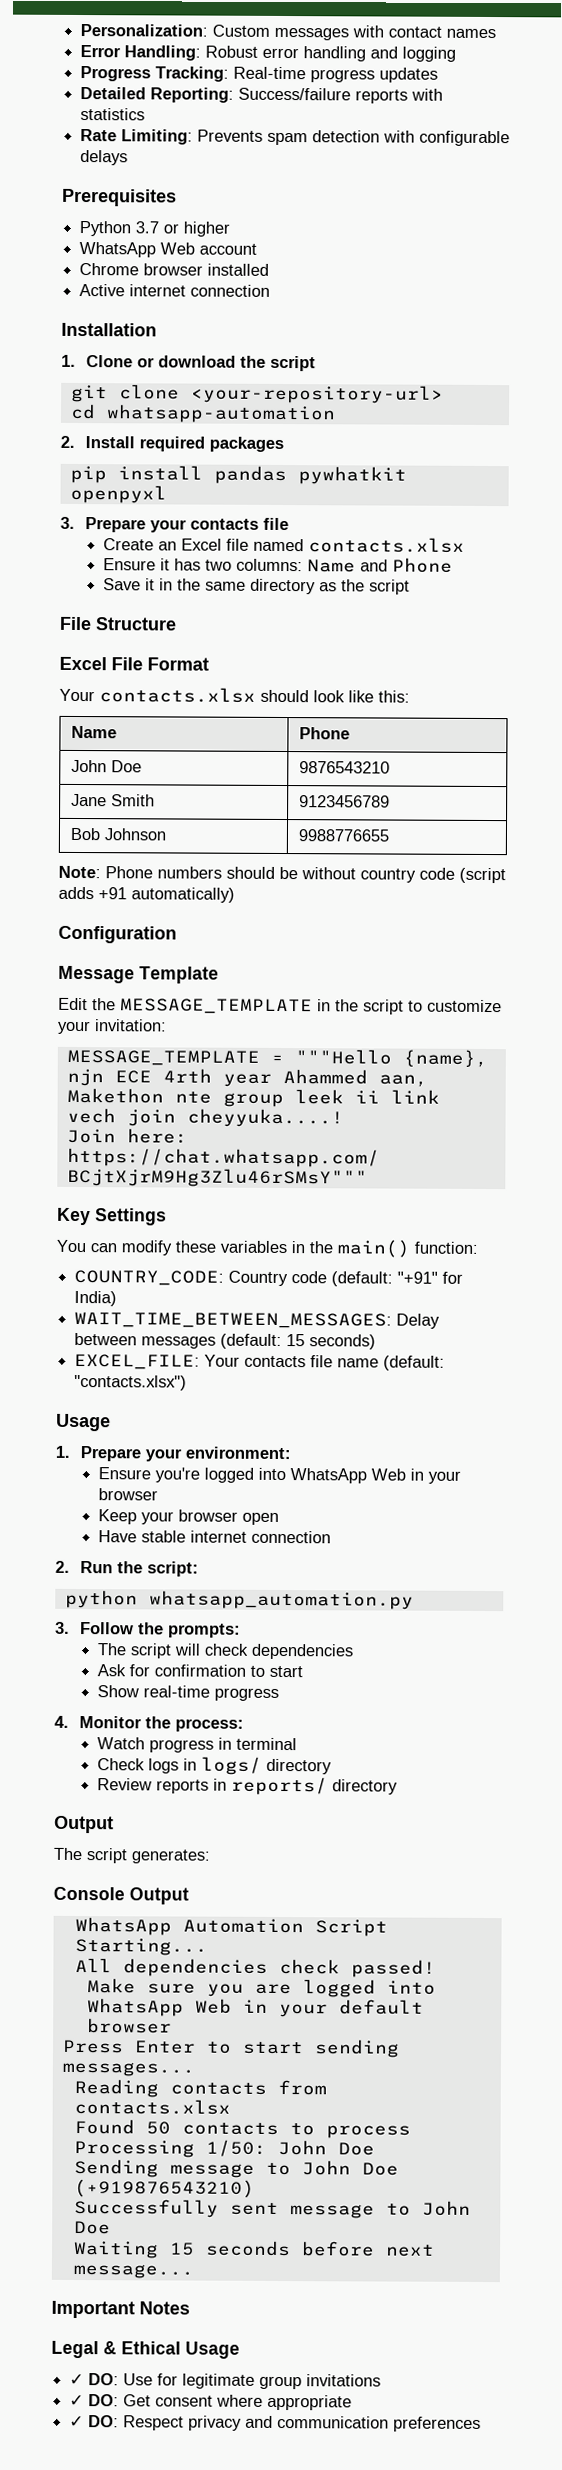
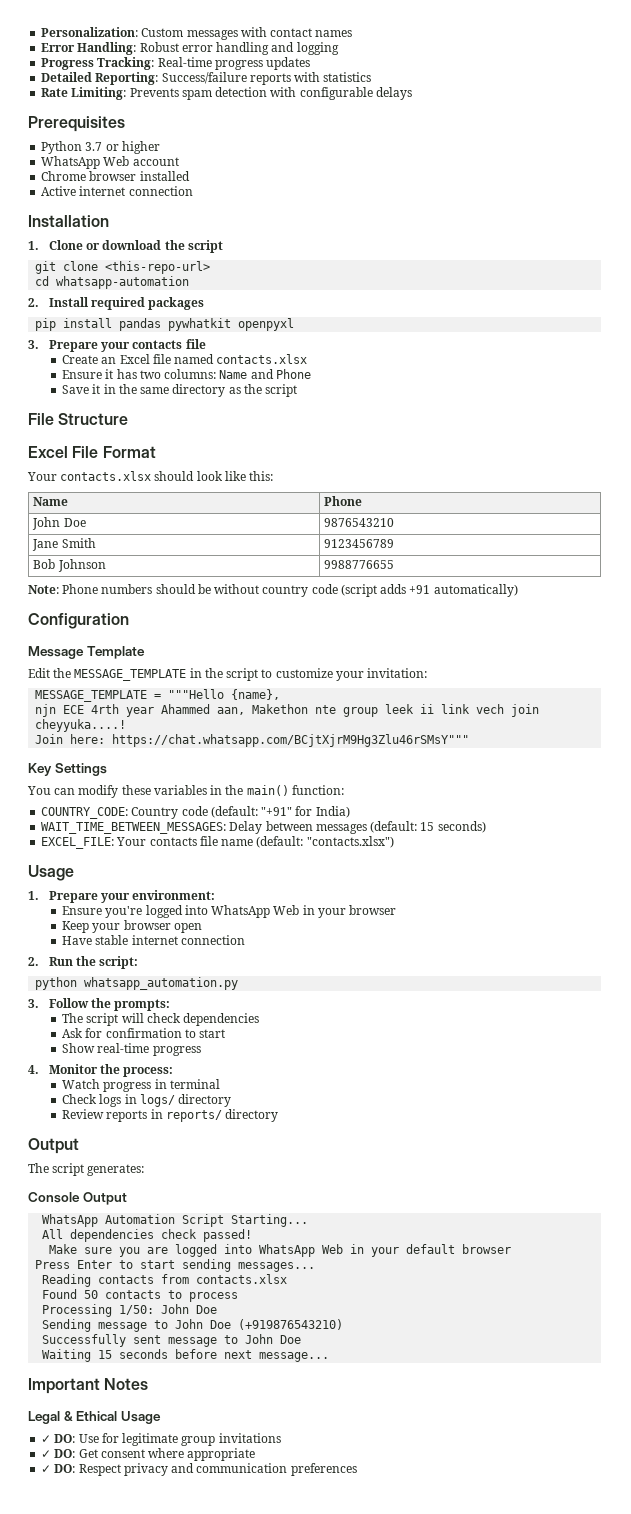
[190,384,444,404] <your-repository-url> -> [105,261,211,274] <this-repo-url>

